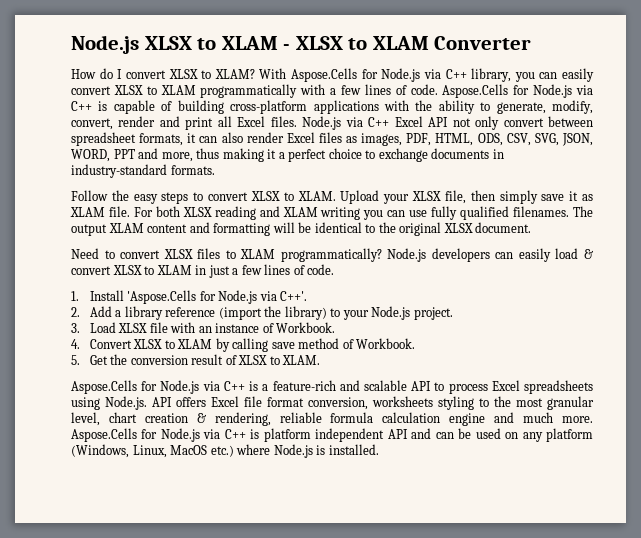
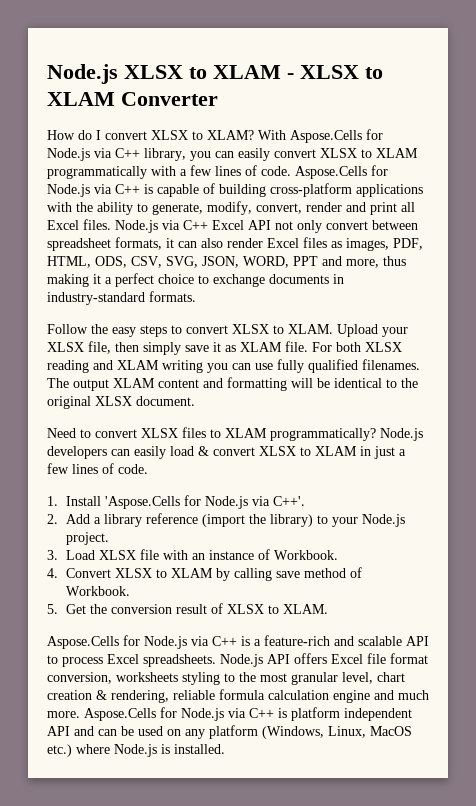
[524,380,594,394] [71,396,147,410] spreadsheets using Node.js. -> [143,654,263,667] spreadsheets. Node.js

